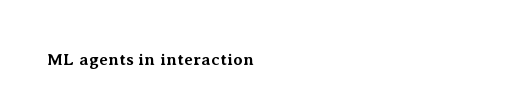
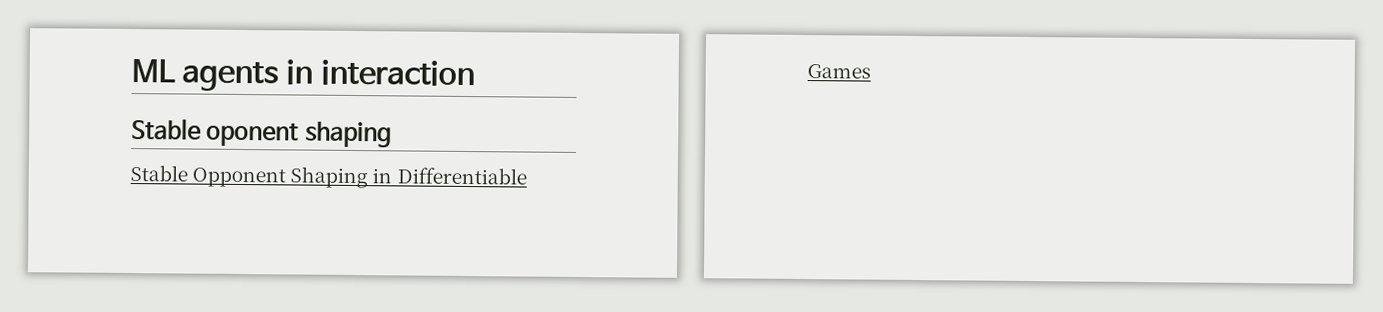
(254, 59) none -> [131,119,392,148] [130,165,527,189] [807,64,871,79] // Stable oponent shaping // Stable Opponent Shaping in Differentiable Games

